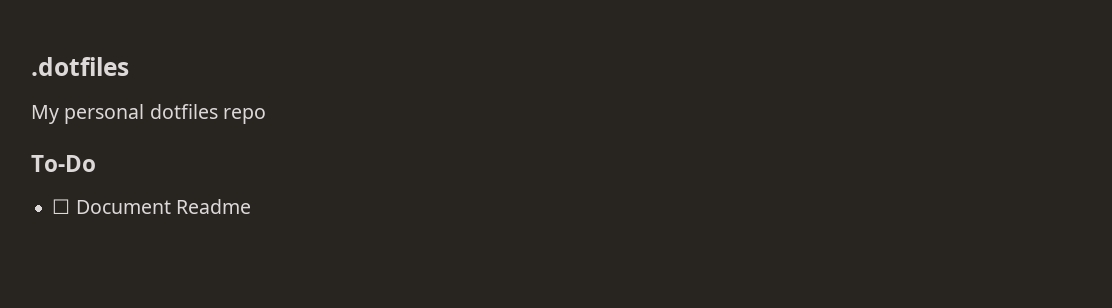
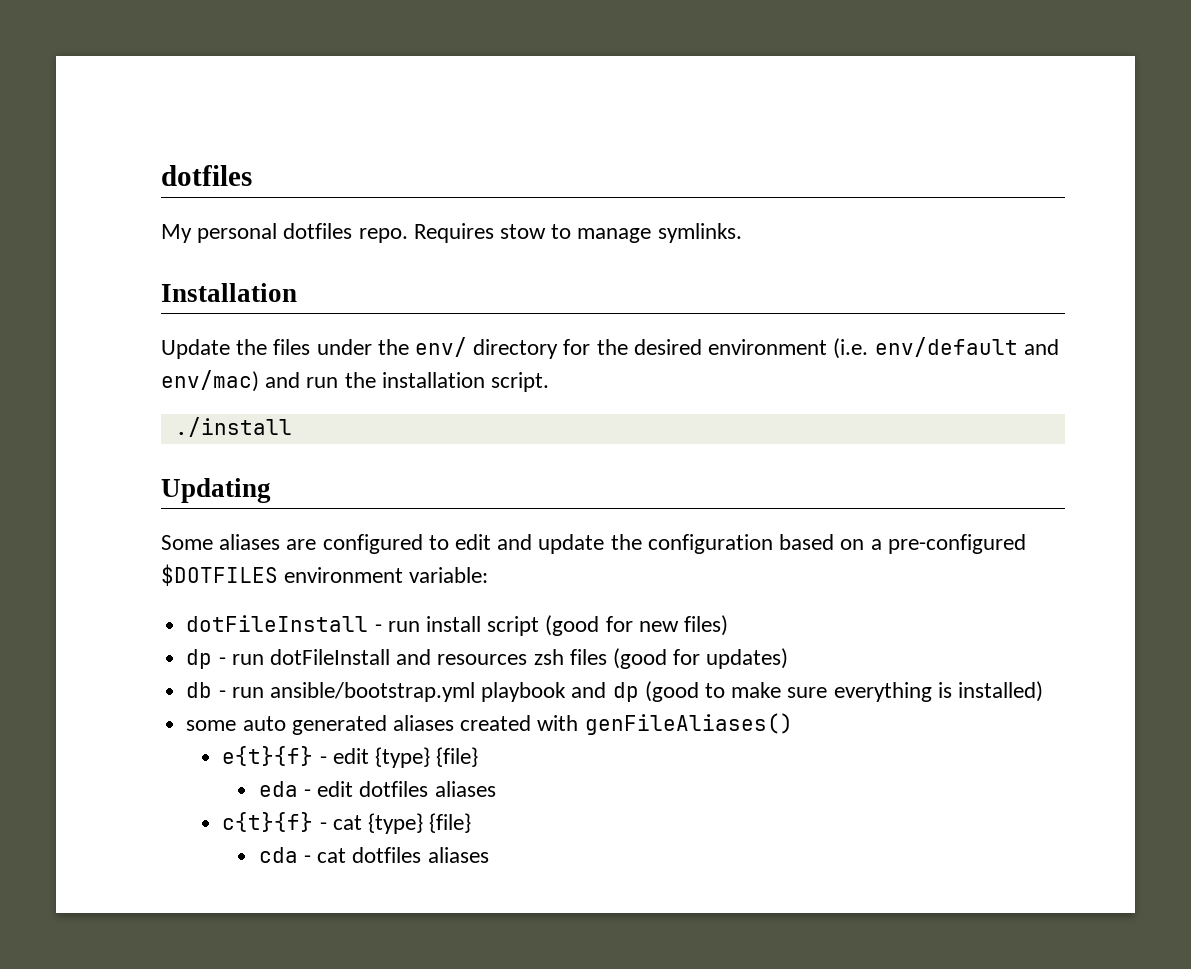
[31,57,129,76] .dotfiles -> [161,165,252,186] dotfiles
[222,108,266,124] [31,155,96,172] [52,199,251,214] repo // To-Do // ☐ Document Readme -> [358,223,742,243] [161,283,297,302] [161,337,1059,359] [161,370,550,392] [174,417,292,437] [161,478,271,503] [161,534,1026,554] [161,564,489,586] [186,615,728,636] [186,648,789,669] [186,681,1044,702] [186,713,793,735] [222,746,479,768] [258,781,496,797] [222,812,472,834] [258,847,489,863] repo. Requires stow to manage symlinks. // Installation // Update the files under the env/ directory for the desired environment (i.e. env/default and env/mac) and run the installation script. // ./install // Updating // Some aliases are configured to edit and update the configuration based on a pre-configured $DOTFILES environment variable: // dotFileInstall - run install script (good for new files) // dp - run dotFileInstall and resources zsh files (good for updates) // db - run ansible/bootstrap.yml playbook and dp (good to make sure everything is installed) // some auto generated aliases created with genFileAliases() // e{t}{f} - edit {type} {file} // eda - edit dotfiles aliases // c{t}{f} - cat {type} {file} // cda - cat dotfiles aliases

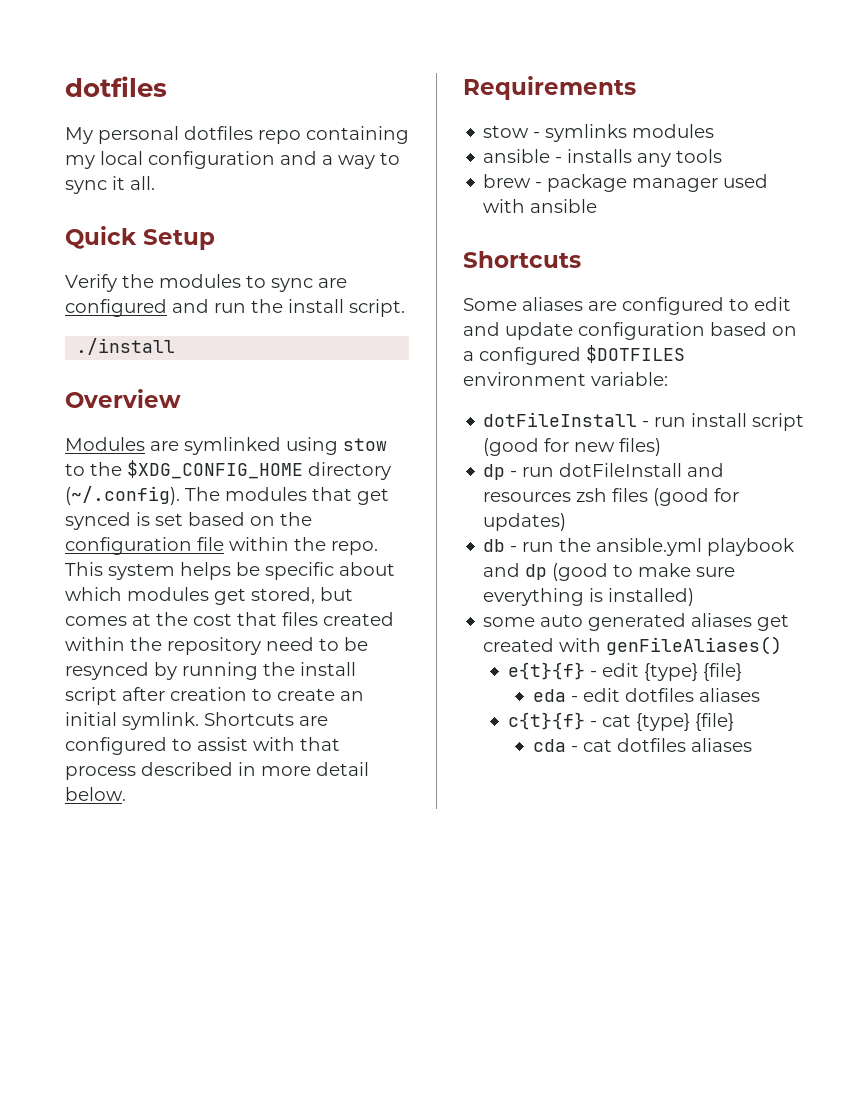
[358,223,742,243] [161,283,297,302] [161,337,1059,359] [161,370,259,392] repo. Requires stow to manage symlinks. // Installation // Update the files under the env/ directory for the desired environment (i.e. env/default and env/mac) -> [258,126,409,144] [65,151,400,169] [65,176,155,194] [65,226,215,250] [65,274,347,292] [65,299,167,317] repo containing my local configuration and a way to sync it all. // Quick Setup // Verify the modules to sync are configured
[381,372,485,388] installation -> [288,299,344,313] install
[161,478,271,503] Updating -> [65,389,181,408] [65,437,387,455] [65,460,391,480] [65,486,389,505] [65,512,312,530] [65,537,378,555] [65,562,395,580] [65,587,353,605] [65,612,394,626] [65,637,368,655] [65,662,356,680] [65,687,364,705] [65,712,328,730] [65,737,340,755] [65,762,369,780] [65,787,126,801] [463,76,636,100] [483,124,715,142] [483,149,723,167] [483,174,769,192] [483,199,598,213] [463,251,581,268] Overview // Modules are symlinked using stow to the $XDG_CONFIG_HOME directory (~/.config). The modules that get synced is set based on the configuration file within the repo. This system helps be specific about which modules get stored, but comes at the cost that files created within the repository need to be resynced by running the install script after creation to create an initial symlink. Shortcuts are configured to assist with that process described in more detail below. // Requirements // stow - symlinks modules // ansible - installs any tools // brew - package manager used with ansible // Shortcuts
[610,534,642,550] the -> (573, 331) none
[887,534,1026,554] pre-configured -> [479,347,581,365] configured
[269,682,475,702] ansible/bootstrap.yml -> [559,538,703,556] the ansible.yml
(454, 723) none -> [757,614,790,631] get

